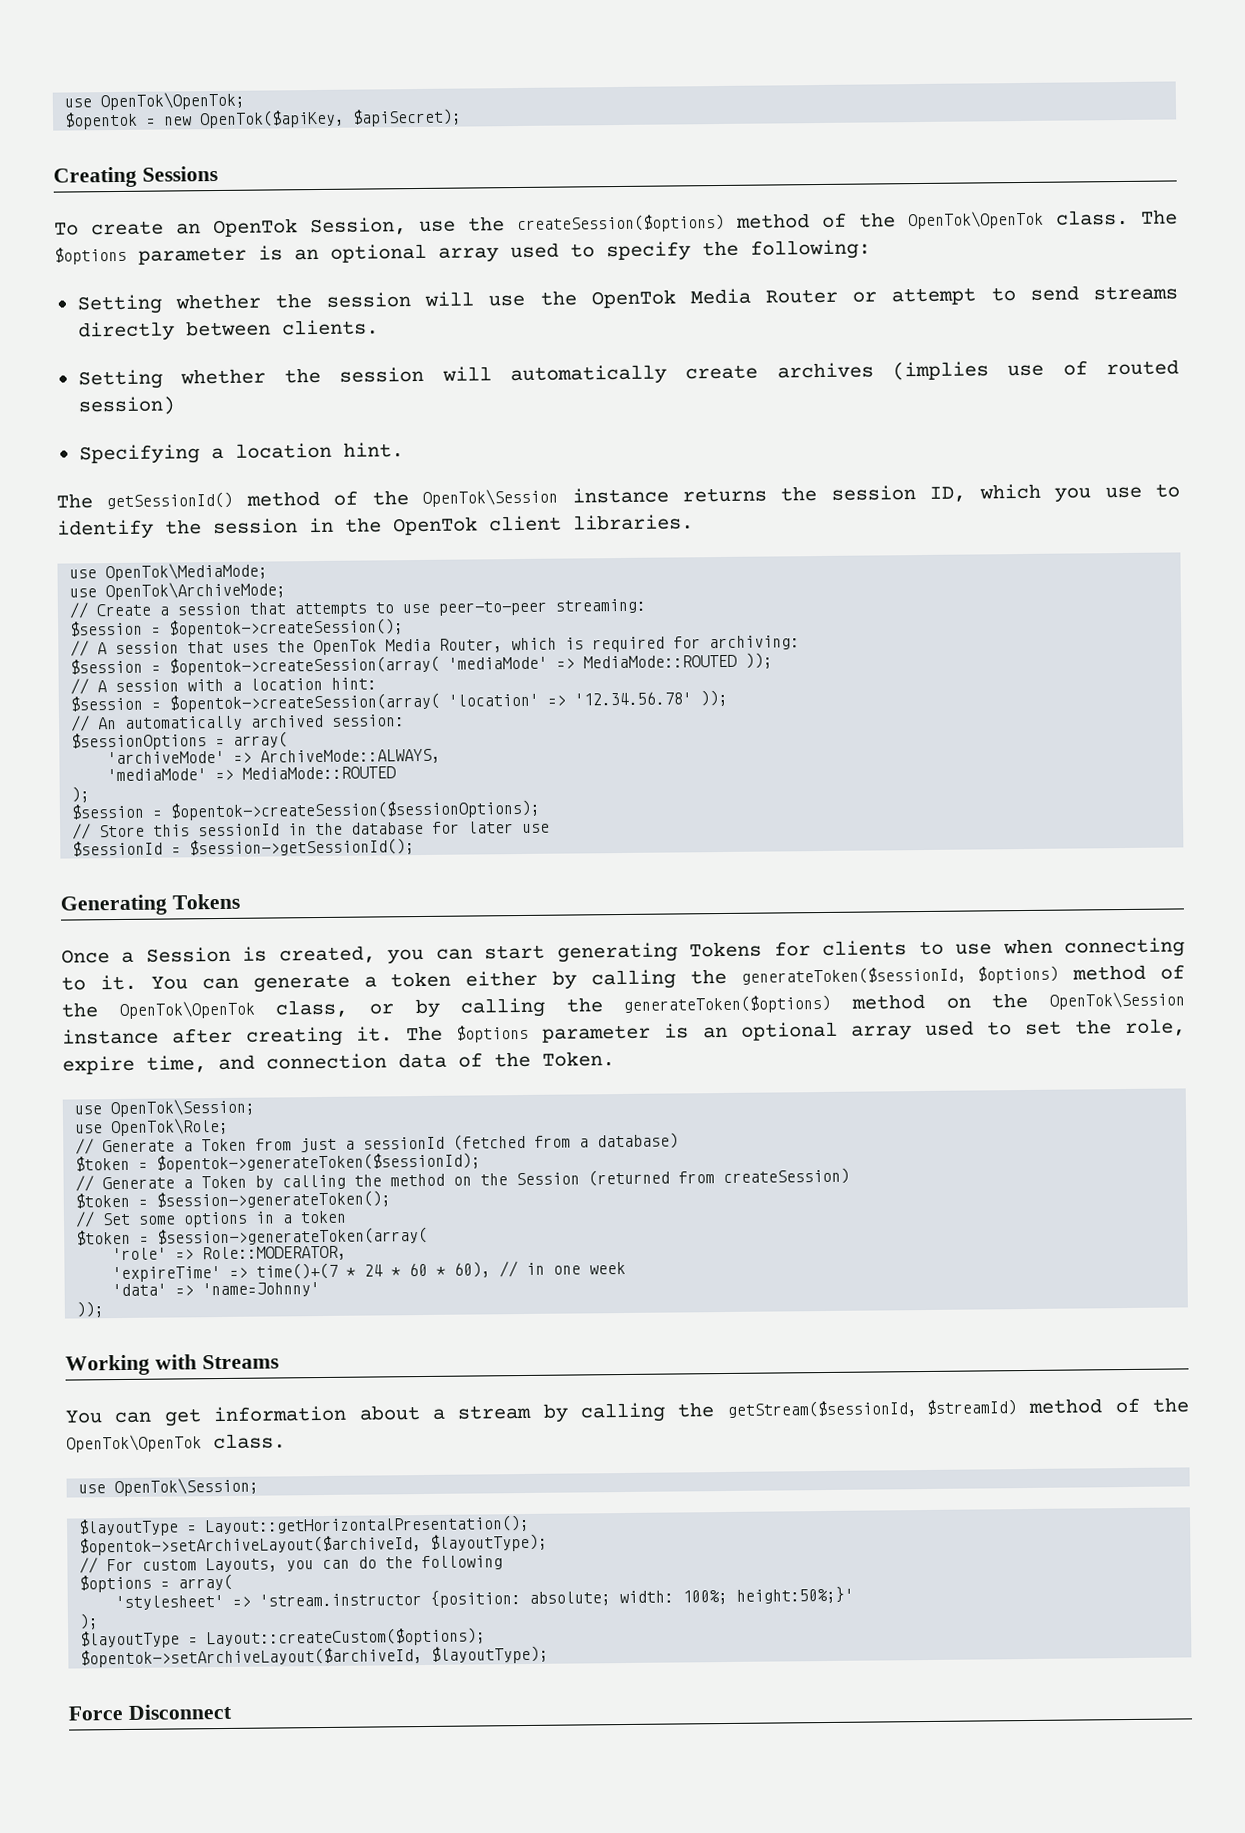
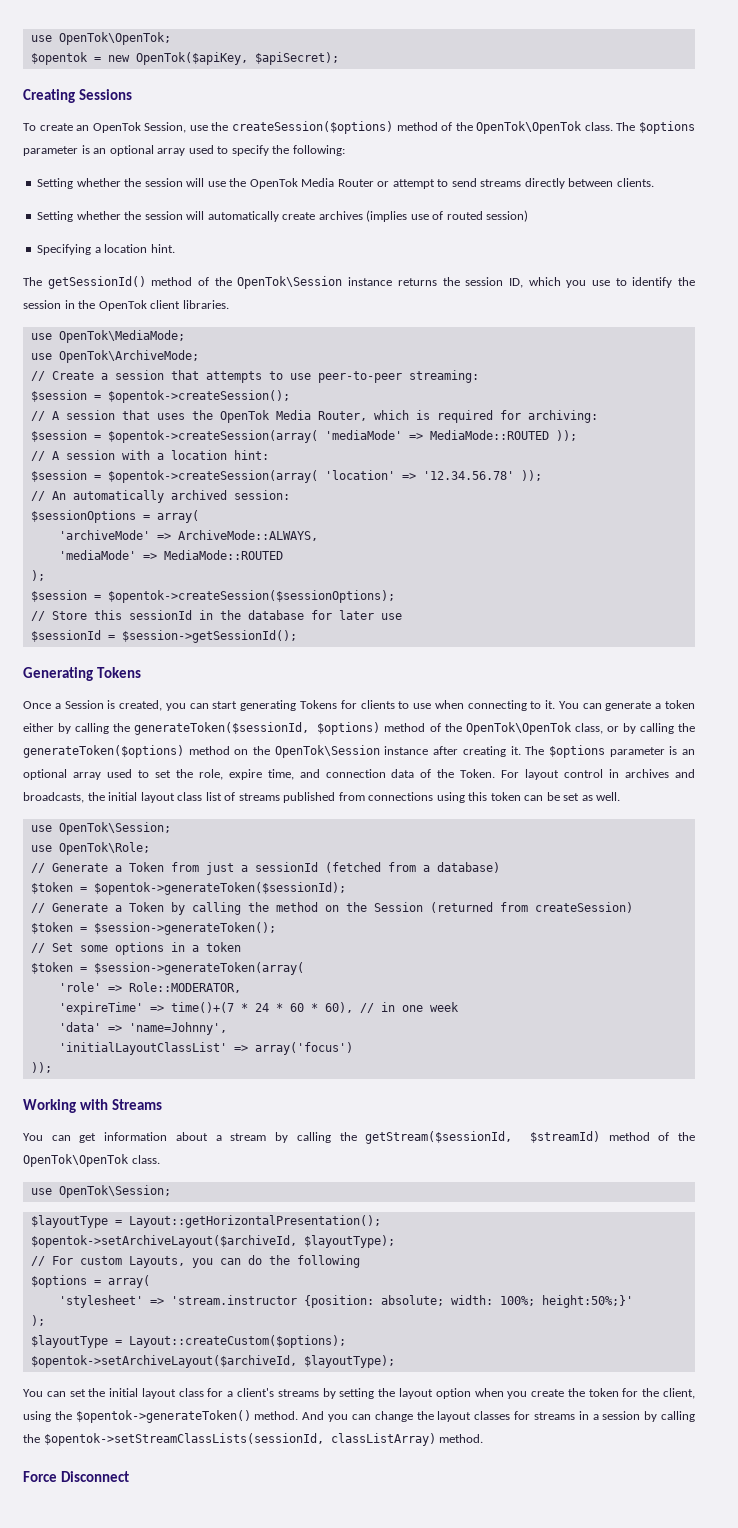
(615, 1059) none -> [501,769,695,780] [23,792,621,803] For layout control in archives and broadcasts, the initial layout class list of streams published from connections using this token can be set as well.
[202,1282,321,1298] 'name=Johnny' -> [128,1022,227,1035] [58,1042,353,1055] 'name=Johnny', // 'initialLayoutClassList' => array('focus')
(550, 1654) none -> [23,1388,695,1399] [23,1410,696,1423] [23,1433,484,1446] // You can set the initial layout class for a client's streams by setting the layout option when you create the token for the client, using the $opentok->generateToken() method. And you can change the layout classes for streams in a session by calling the $opentok->setStreamClassLists(sessionId, classListArray) method.

